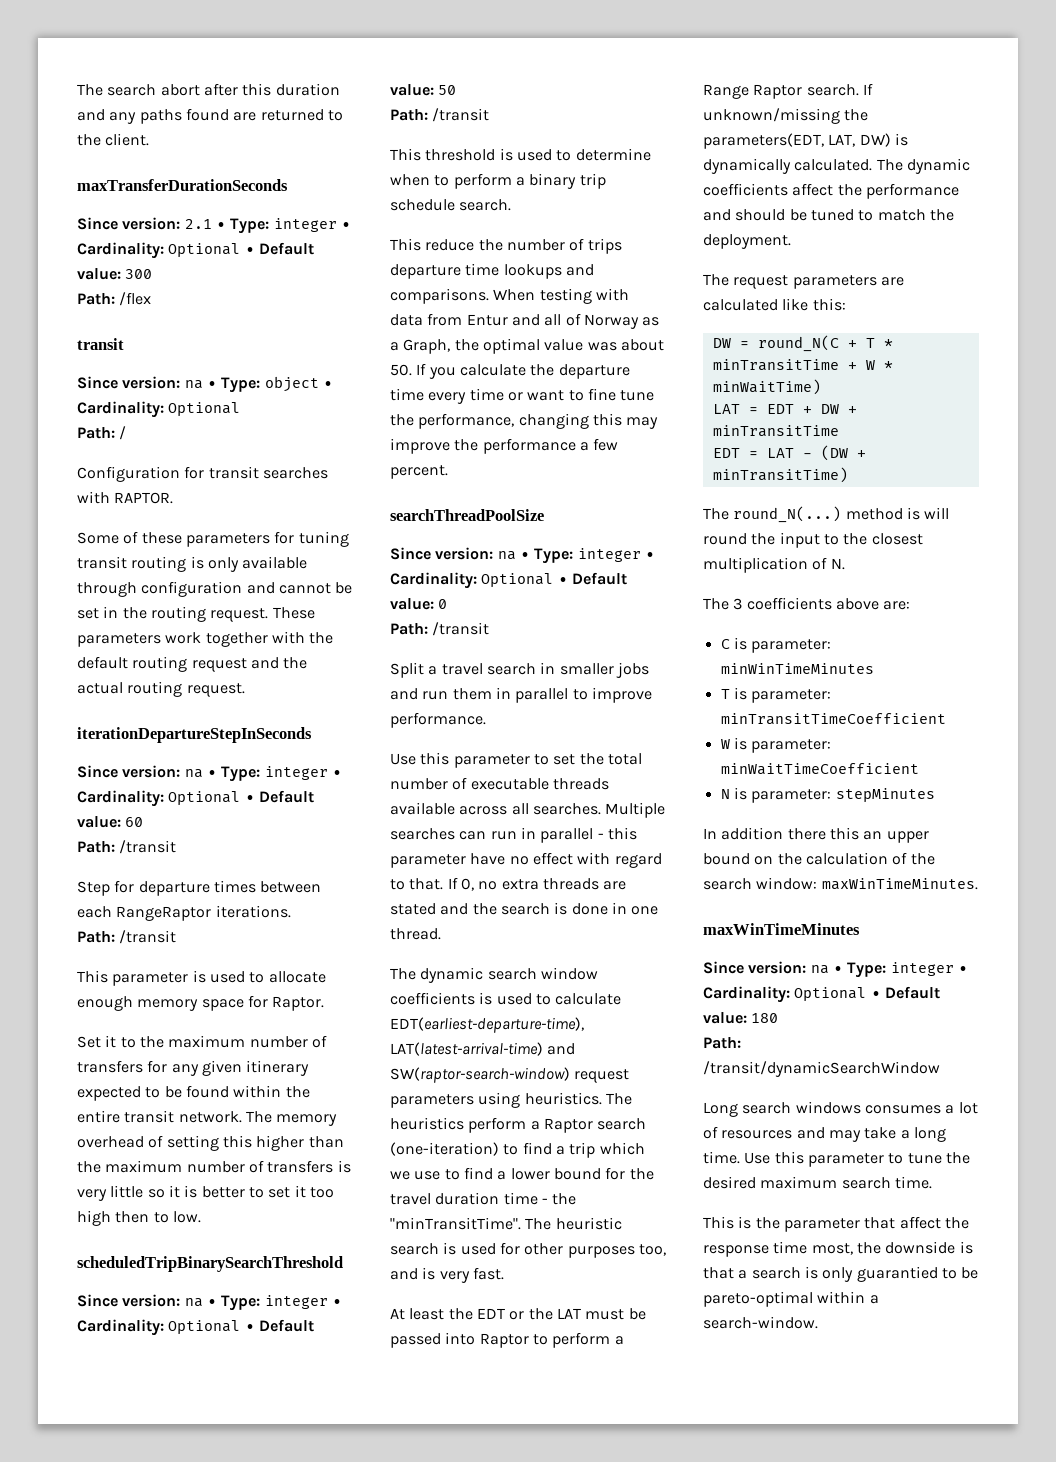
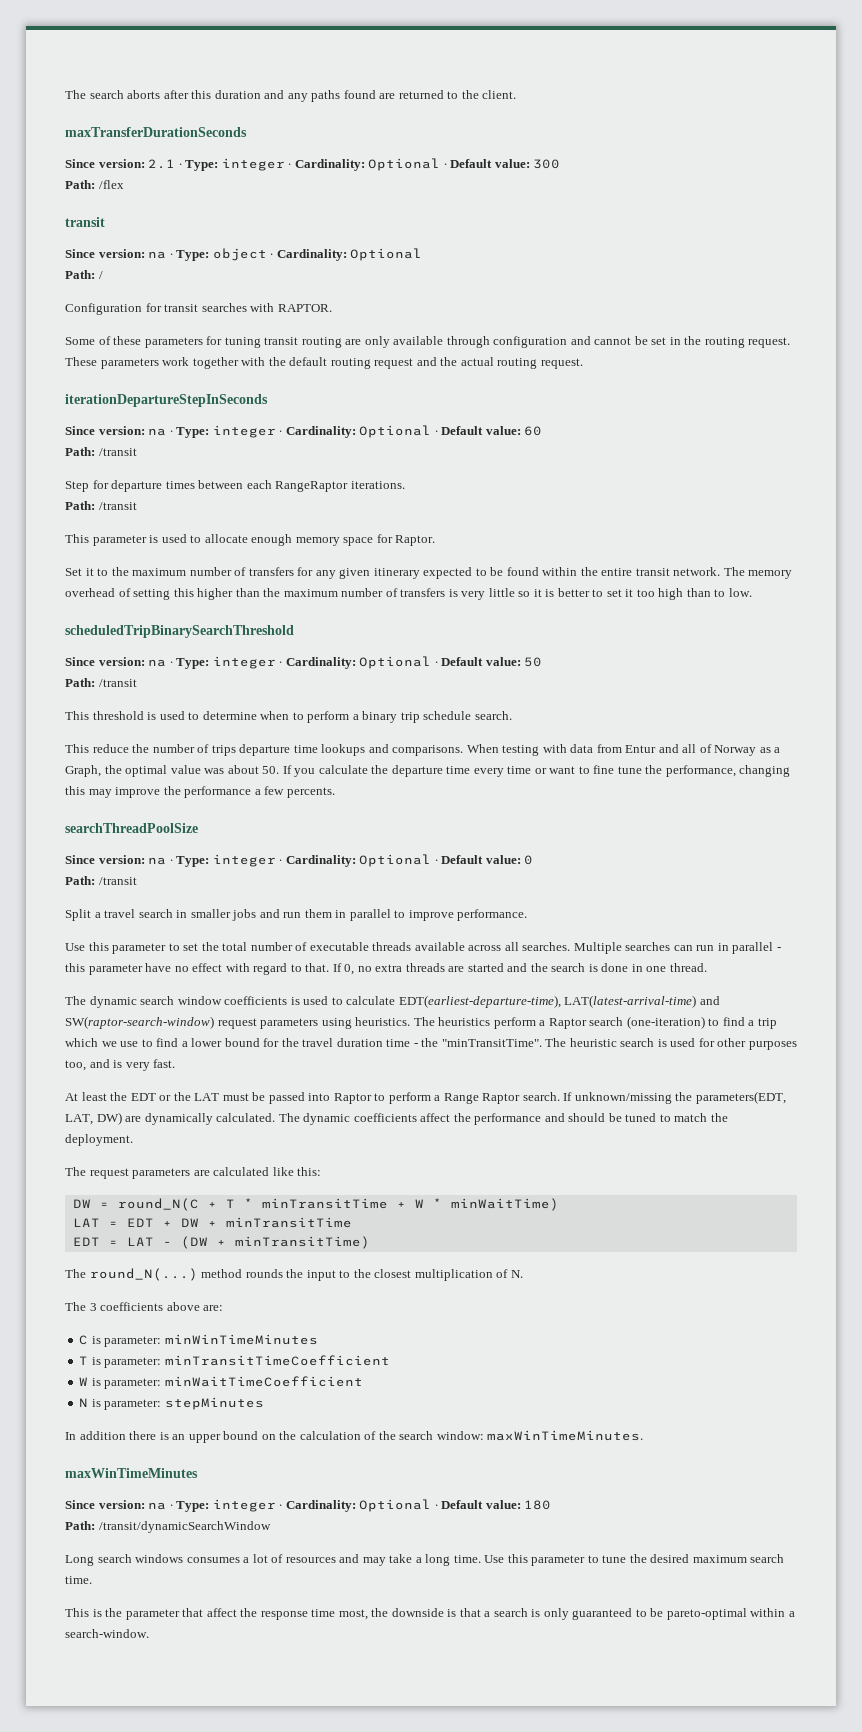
[160,84,200,96] abort -> [127,90,161,99] aborts
[190,556,204,569] is -> [345,339,362,345] are
[115,1211,150,1223] then -> [686,588,711,597] than
[390,465,448,479] percent. -> [286,787,335,798] percents.
[390,903,436,915] stated -> [467,963,504,972] started
[894,133,908,146] is -> [125,1116,142,1122] are
[906,507,950,520] [703,533,747,545] is will round -> [245,1269,283,1278] rounds
[829,827,859,840] this -> [159,1432,169,1440] is
[856,1266,938,1282] guarantied -> [572,1608,633,1620] guaranteed

